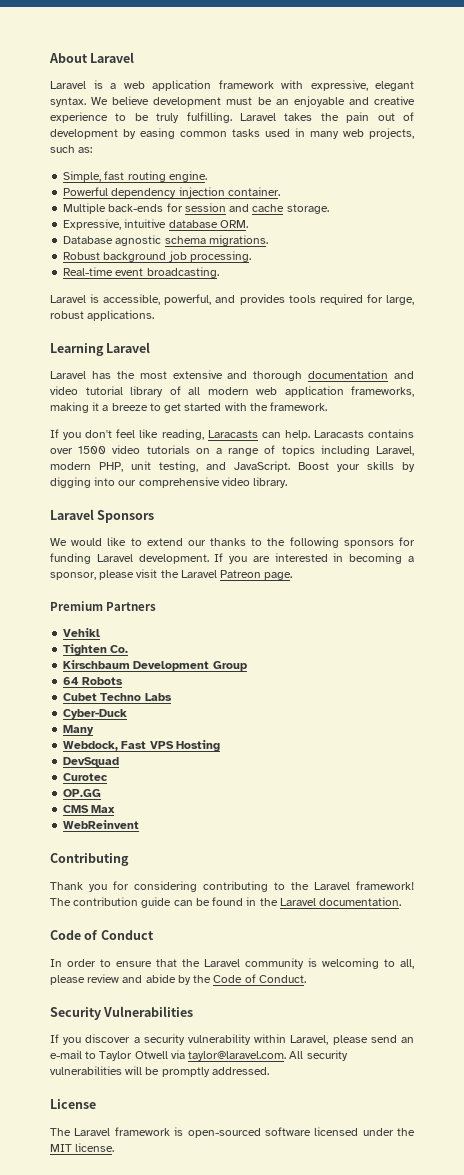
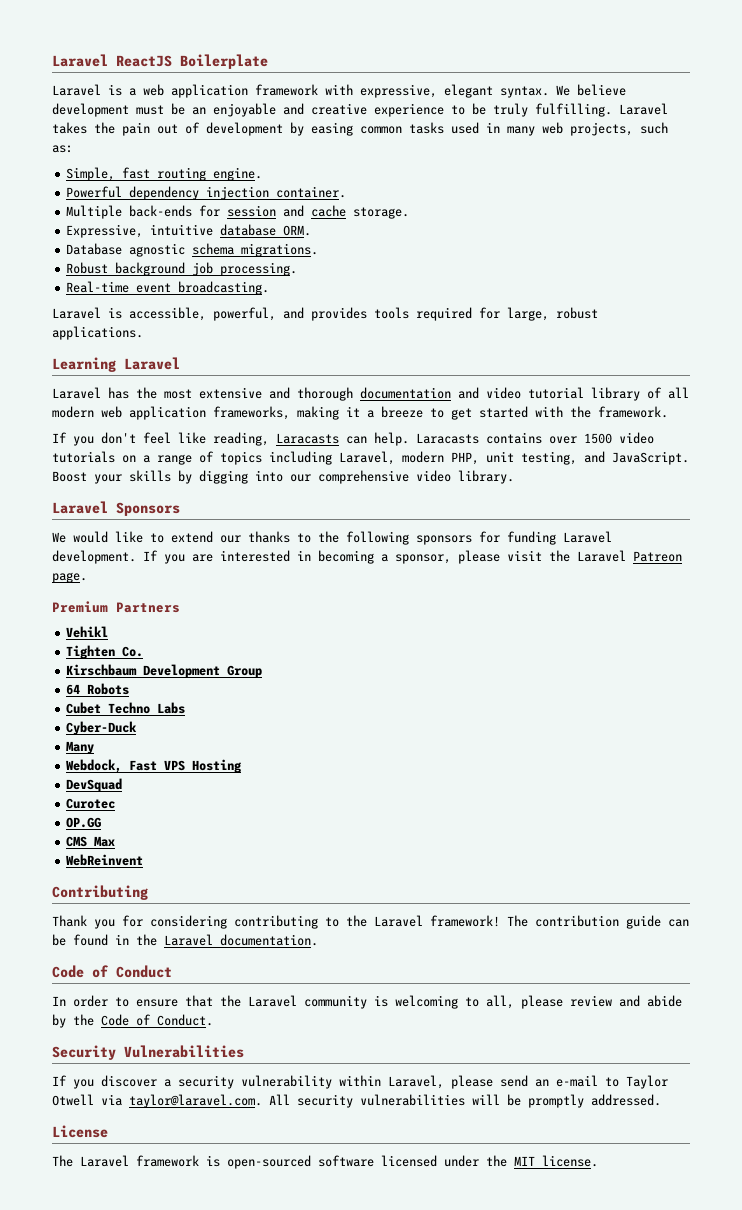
[49,52,135,63] About Laravel -> [52,54,268,69] Laravel ReactJS Boilerplate

